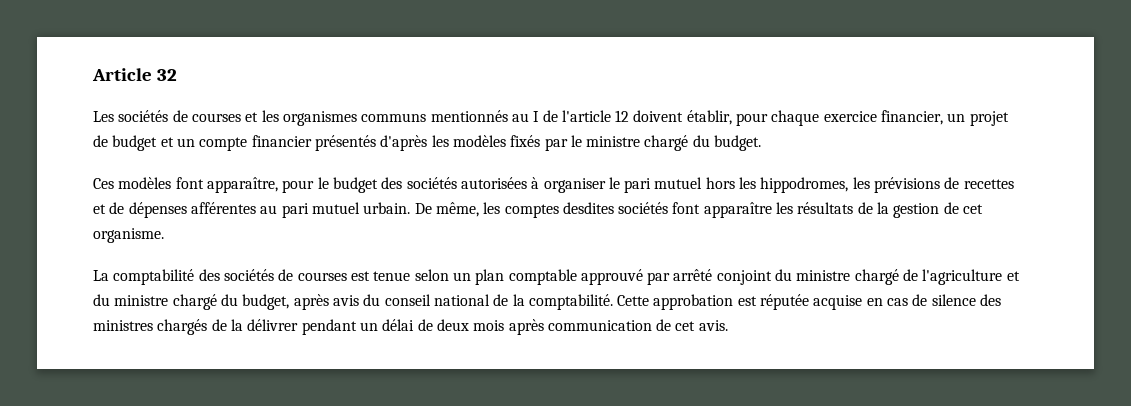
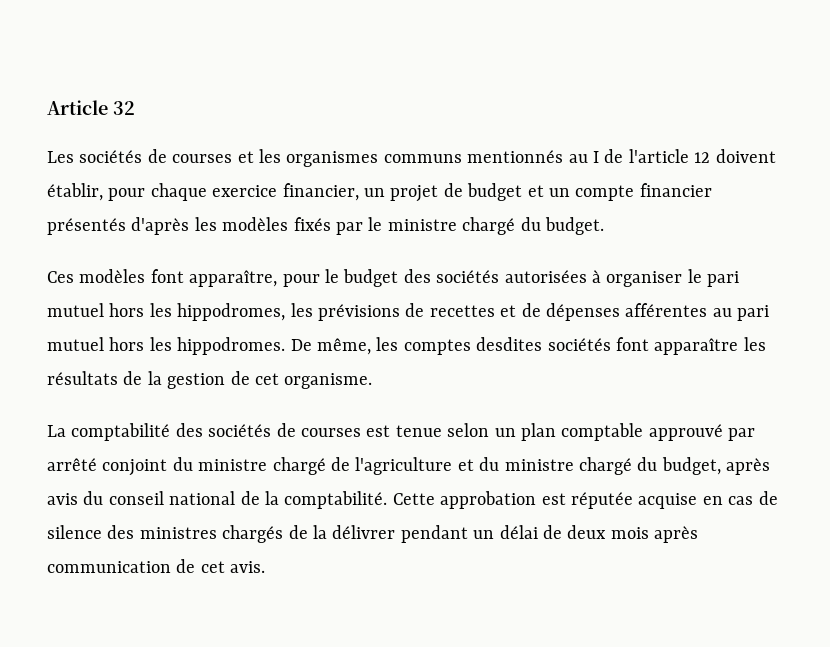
[363,202,411,214] urbain. -> [109,337,286,355] hors les hippodromes.

